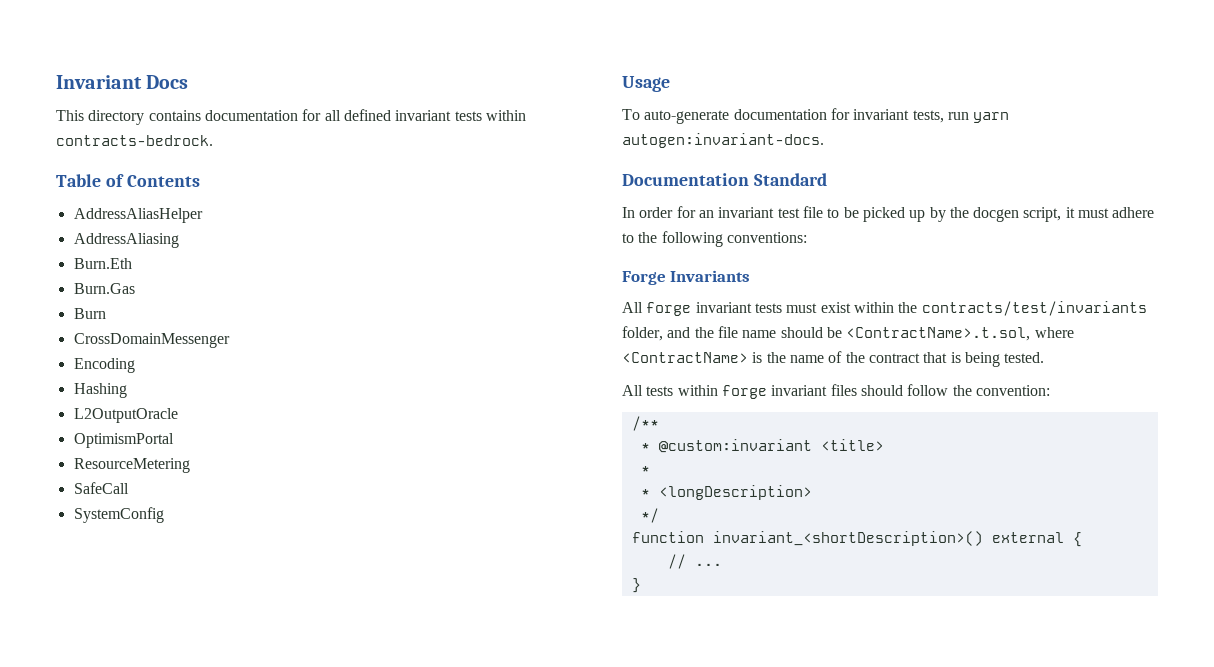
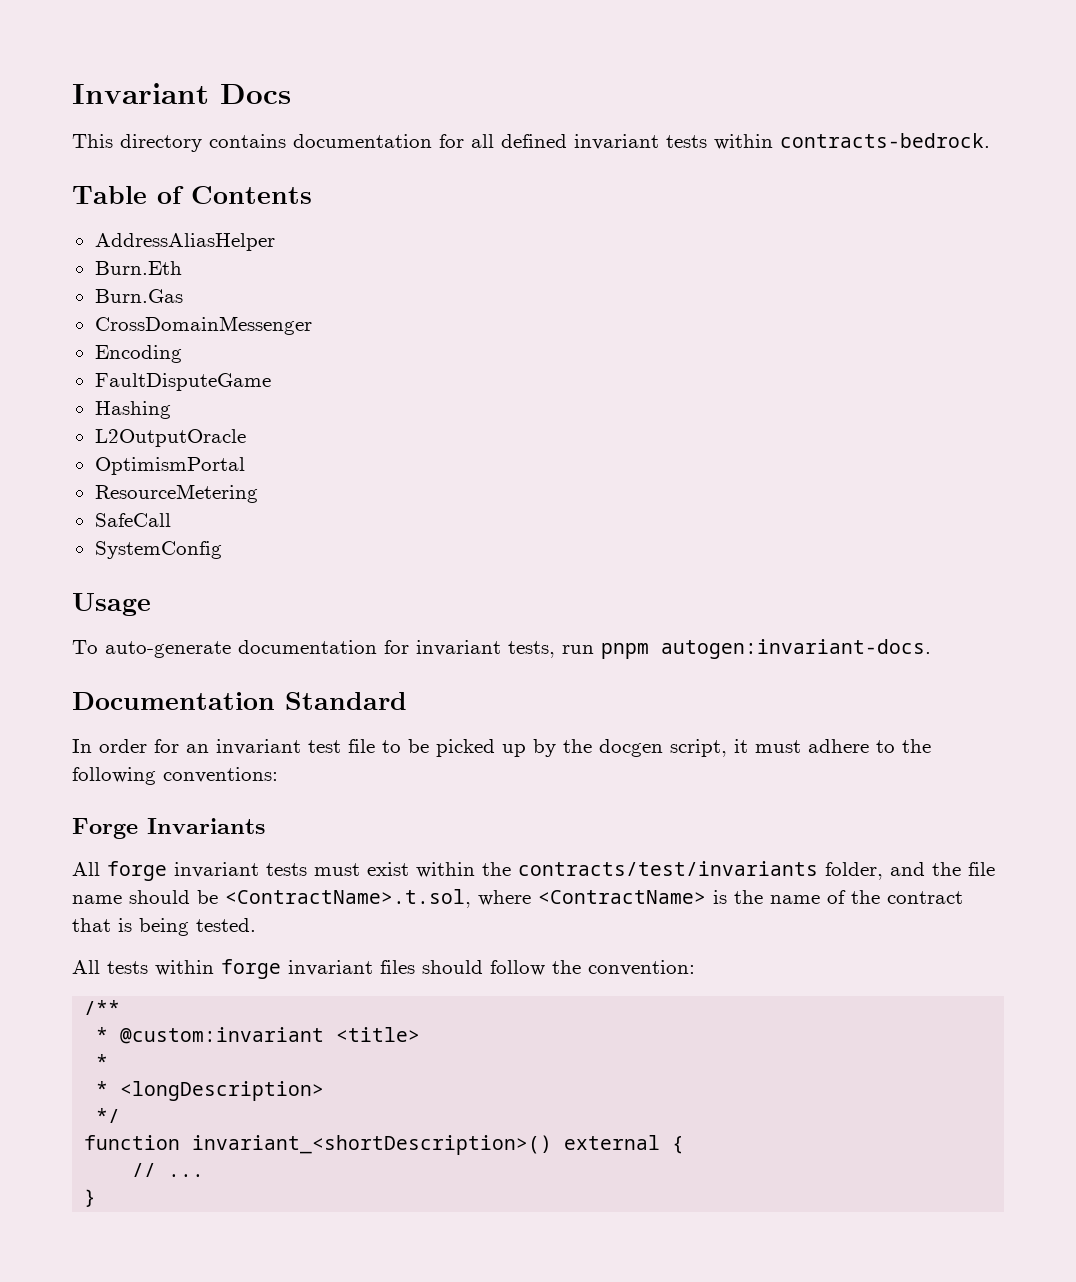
[73,233,179,248] // AddressAliasing -> (275, 242) none
[73,308,106,319] // Burn -> (183, 296) none
(135, 365) none -> [94,373,271,391] // FaultDisputeGame
[973,112,1010,123] yarn -> [601,643,649,659] pnpm

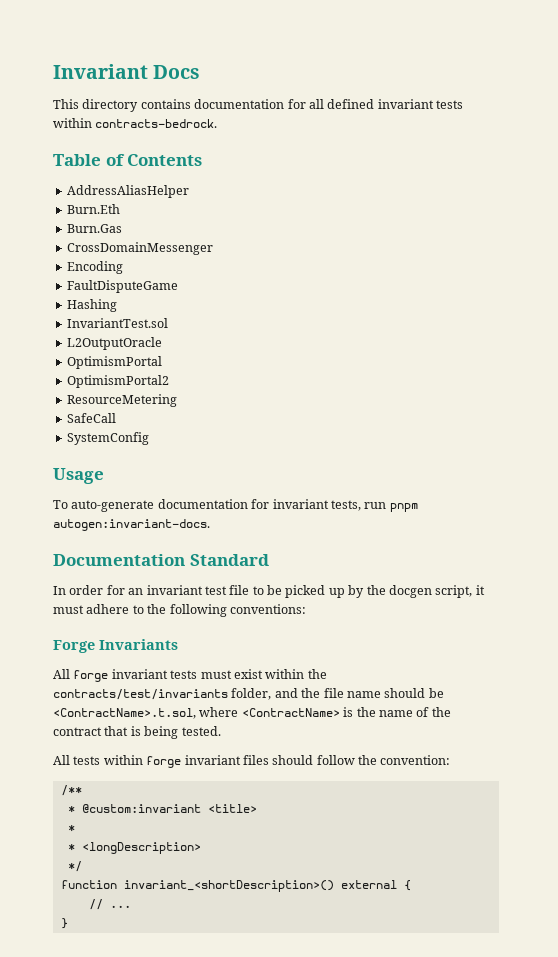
(171, 410) none -> [66,318,168,328] // InvariantTest.sol
(245, 466) none -> [66,375,169,388] // OptimismPortal2

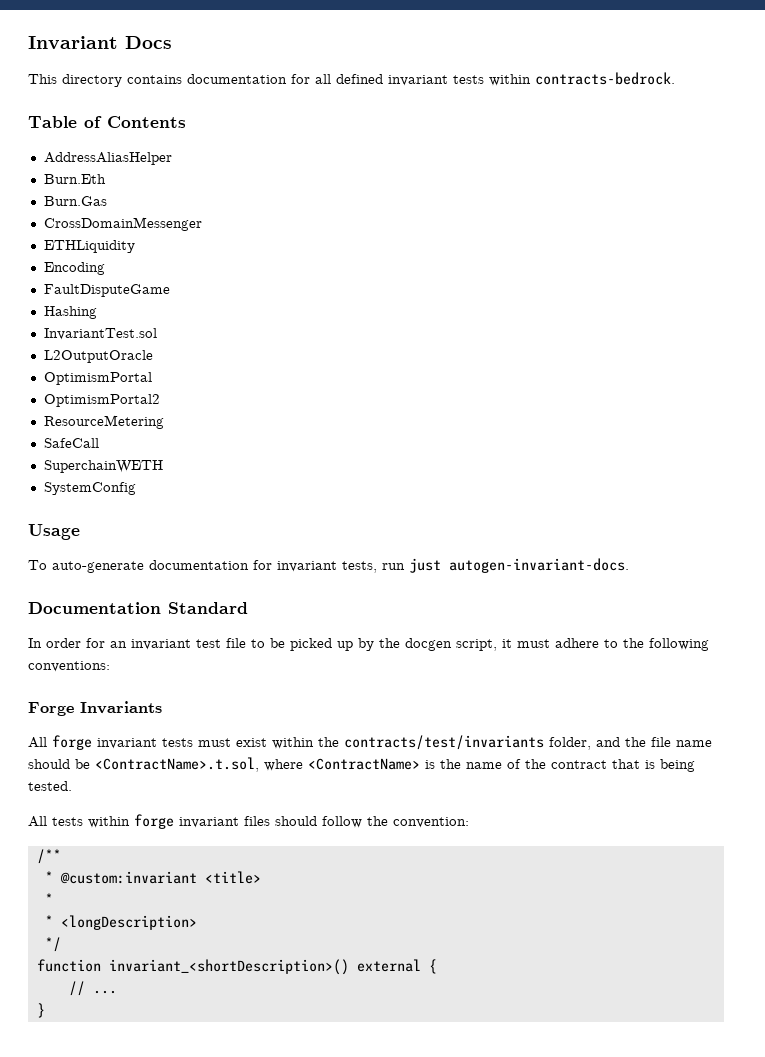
(213, 248) none -> [43,240,135,253] // ETHLiquidity
(116, 418) none -> [43,460,163,473] // SuperchainWETH
[389,503,418,512] [53,519,210,531] pnpm autogen:invariant-docs. -> [409,558,629,573] just autogen-invariant-docs.

